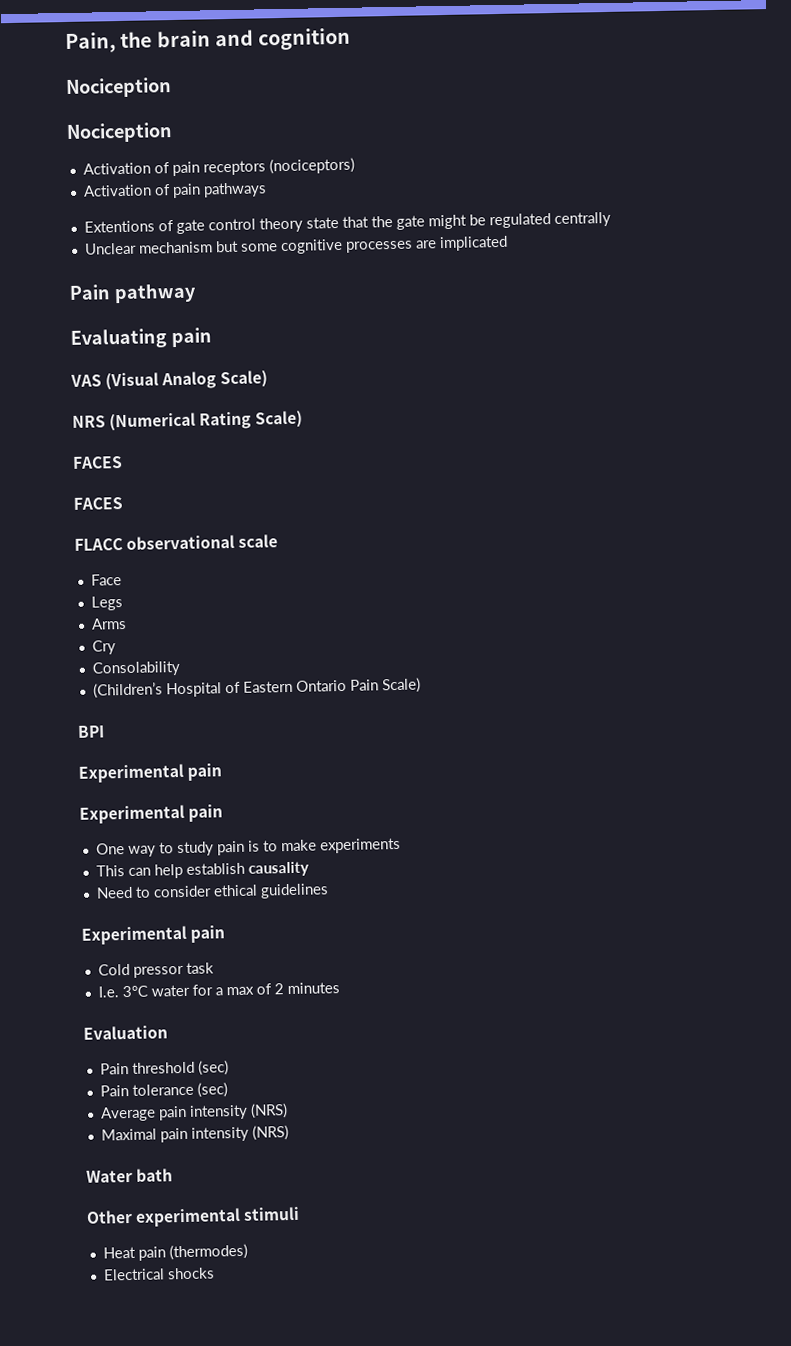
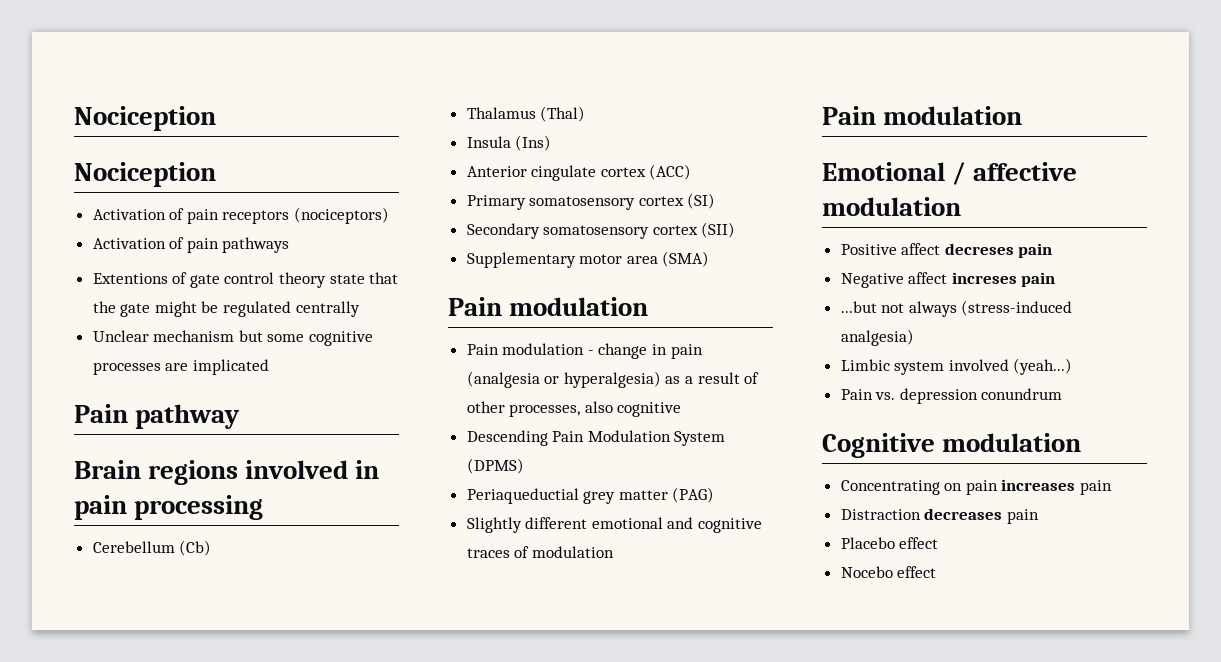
[65,27,352,53] Pain, the brain and cognition // -> (74, 118) none
[70,327,212,349] [70,370,268,391] [72,410,303,432] [72,456,123,469] [73,497,123,510] [74,534,279,551] [90,574,122,586] [90,596,123,611] [90,617,127,630] [91,640,116,655] [91,660,180,677] [92,677,421,699] [77,725,105,738] [78,763,223,783] [79,804,224,824] [95,837,401,857] [95,861,309,879] [95,883,329,899] [81,925,226,945] [97,962,214,978] [97,982,340,998] [83,1025,168,1040] [99,1060,229,1076] [99,1082,228,1098] [99,1103,288,1122] [100,1125,289,1143] [86,1168,174,1183] [86,1206,301,1227] [102,1243,248,1261] [102,1267,215,1281] Evaluating pain // VAS (Visual Analog Scale) // NRS (Numerical Rating Scale) // FACES // FACES // FLACC observational scale // Face // Legs // Arms // Cry // Consolability // (Children’s Hospital of Eastern Ontario Pain Scale) // BPI // Experimental pain // Experimental pain // One way to study pain is to make experiments // This can help establish causality // Need to consider ethical guidelines // Experimental pain // Cold pressor task // I.e. 3°C water for a max of 2 minutes // Evaluation // Pain threshold (sec) // Pain tolerance (sec) // Average pain intensity (NRS) // Maximal pain intensity (NRS) // Water bath // Other experimental stimuli // Heat pain (thermodes) // Electrical shocks -> [74,460,380,485] [74,495,264,520] [92,540,212,556] [466,106,586,122] [466,135,552,151] [466,164,692,181] [466,193,716,210] [466,222,736,239] [466,251,710,268] [448,297,649,316] [466,343,703,359] [466,371,760,388] [466,401,682,417] [466,430,726,446] [466,458,524,474] [466,487,715,504] [466,517,763,533] [466,546,614,558] [822,106,1023,125] [822,162,1078,185] [822,197,961,216] [840,243,1053,258] [840,272,1056,288] [840,300,1073,317] [840,329,914,346] [840,358,1073,375] [840,388,1063,404] [822,433,1082,458] [840,479,1113,495] [840,508,1039,524] [840,537,939,549] [840,566,937,578] Brain regions involved in pain processing // Cerebellum (Cb) // Thalamus (Thal) // Insula (Ins) // Anterior cingulate cortex (ACC) // Primary somatosensory cortex (SI) // Secondary somatosensory cortex (SII) // Supplementary motor area (SMA) // Pain modulation // Pain modulation - change in pain (analgesia or hyperalgesia) as a result of other processes, also cognitive // Descending Pain Modulation System (DPMS) // Periaqueductial grey matter (PAG) // Slightly different emotional and cognitive traces of modulation // Pain modulation // Emotional / affective modulation // Positive affect decreses pain // Negative affect increses pain // ...but not always (stress-induced analgesia) // Limbic system involved (yeah...) // Pain vs. depression conundrum // Cognitive modulation // Concentrating on pain increases pain // Distraction decreases pain // Placebo effect // Nocebo effect

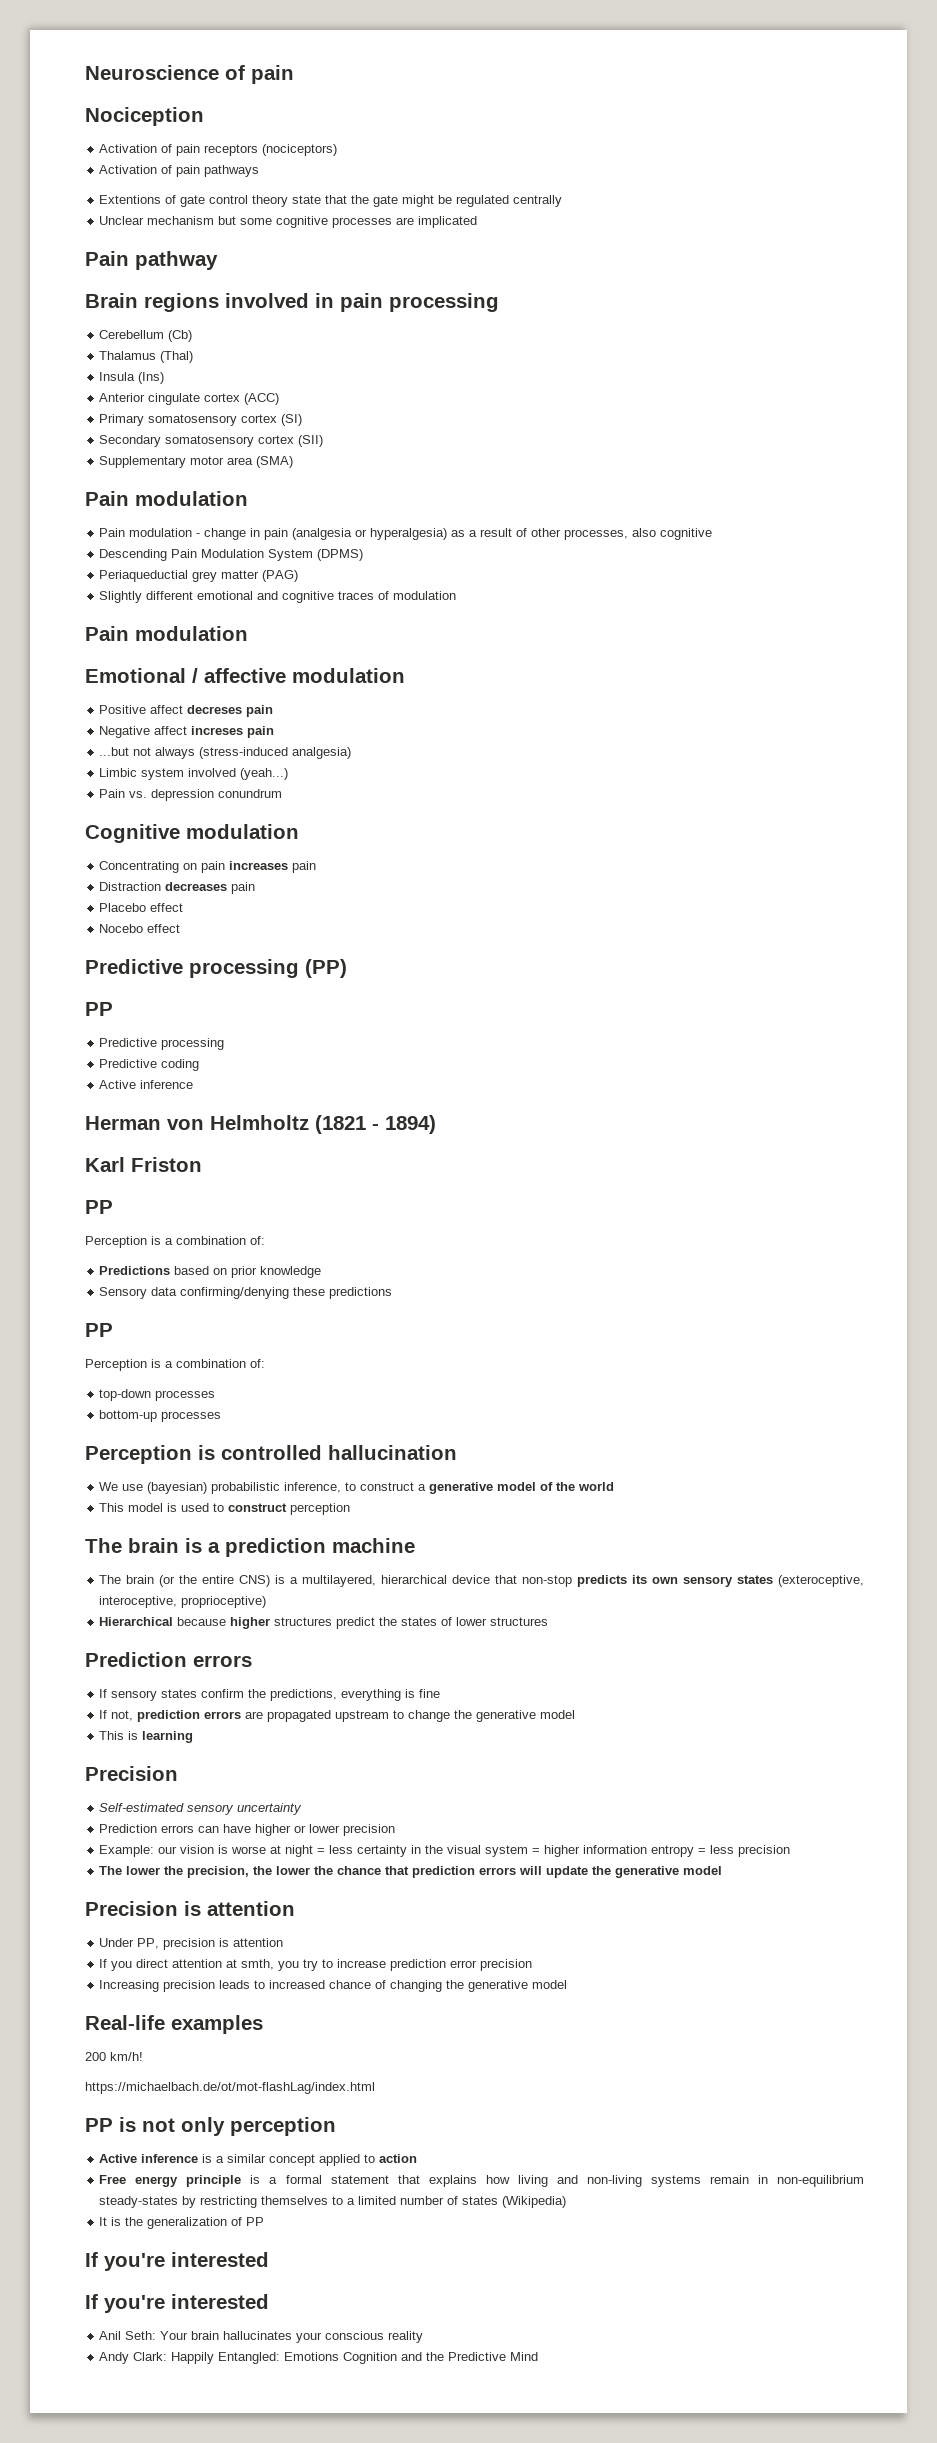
[74,106,216,131] Nociception -> [85,65,294,84] Neuroscience of pain
(937, 572) none -> [85,959,347,978] [85,1002,113,1016] [99,1038,225,1050] [99,1059,200,1071] [99,1080,194,1089] [85,1115,436,1134] [85,1157,202,1172] [85,1200,113,1214] [85,1236,265,1248] [99,1266,322,1278] [99,1287,393,1299] [85,1323,113,1337] [85,1359,265,1371] [99,1389,216,1401] [99,1410,222,1422] [85,1445,457,1464] [99,1482,615,1494] [99,1503,351,1515] [85,1538,415,1557] [99,1575,865,1587] [99,1596,267,1608] [99,1617,549,1629] [85,1652,252,1667] [99,1689,441,1701] [99,1710,576,1722] [99,1731,194,1743] [85,1766,178,1781] [99,1803,303,1815] [99,1824,396,1836] [99,1845,791,1857] [99,1866,723,1878] [85,1901,295,1916] [99,1938,284,1950] [99,1959,533,1971] [99,1980,568,1992] [85,2015,263,2034] [85,2052,143,2061] [85,2082,375,2094] [85,2117,336,2136] [99,2154,418,2166] [99,2175,864,2187] [99,2196,567,2208] [99,2217,265,2229] [85,2252,269,2271] [85,2294,269,2313] [99,2331,424,2343] [99,2352,539,2364] // Predictive processing (PP) // PP // Predictive processing // Predictive coding // Active inference // Herman von Helmholtz (1821 - 1894) // Karl Friston // PP // Perception is a combination of: // Predictions based on prior knowledge // Sensory data confirming/denying these predictions // PP // Perception is a combination of: // top-down processes // bottom-up processes // Perception is controlled hallucination // We use (bayesian) probabilistic inference, to construct a generative model of the world // This model is used to construct perception // The brain is a prediction machine // The brain (or the entire CNS) is a multilayered, hierarchical device that non-stop predicts its own sensory states (exteroceptive, interoceptive, proprioceptive) // Hierarchical because higher structures predict the states of lower structures // Prediction errors // If sensory states confirm the predictions, everything is fine // If not, prediction errors are propagated upstream to change the generative model // This is learning // Precision // Self-estimated sensory uncertainty // Prediction errors can have higher or lower precision // Example: our vision is worse at night = less certainty in the visual system = higher information entropy = less precision // The lower the precision, the lower the chance that prediction errors will update the generative model // Precision is attention // Under PP, precision is attention // If you direct attention at smth, you try to increase prediction error precision // Increasing precision leads to increased chance of changing the generative model // Real-life examples // 200 km/h! // https://michaelbach.de/ot/mot-flashLag/index.html // PP is not only perception // Active inference is a similar concept applied to action // Free energy principle is a formal statement that explains how living and non-living systems remain in non-equilibrium steady-states by restricting themselves to a limited number of states (Wikipedia) // It is the generalization of PP // If you're interested // If you're interested // Anil Seth: Your brain hallucinates your conscious reality // Andy Clark: Happily Entangled: Emotions Cognition and the Predictive Mind

